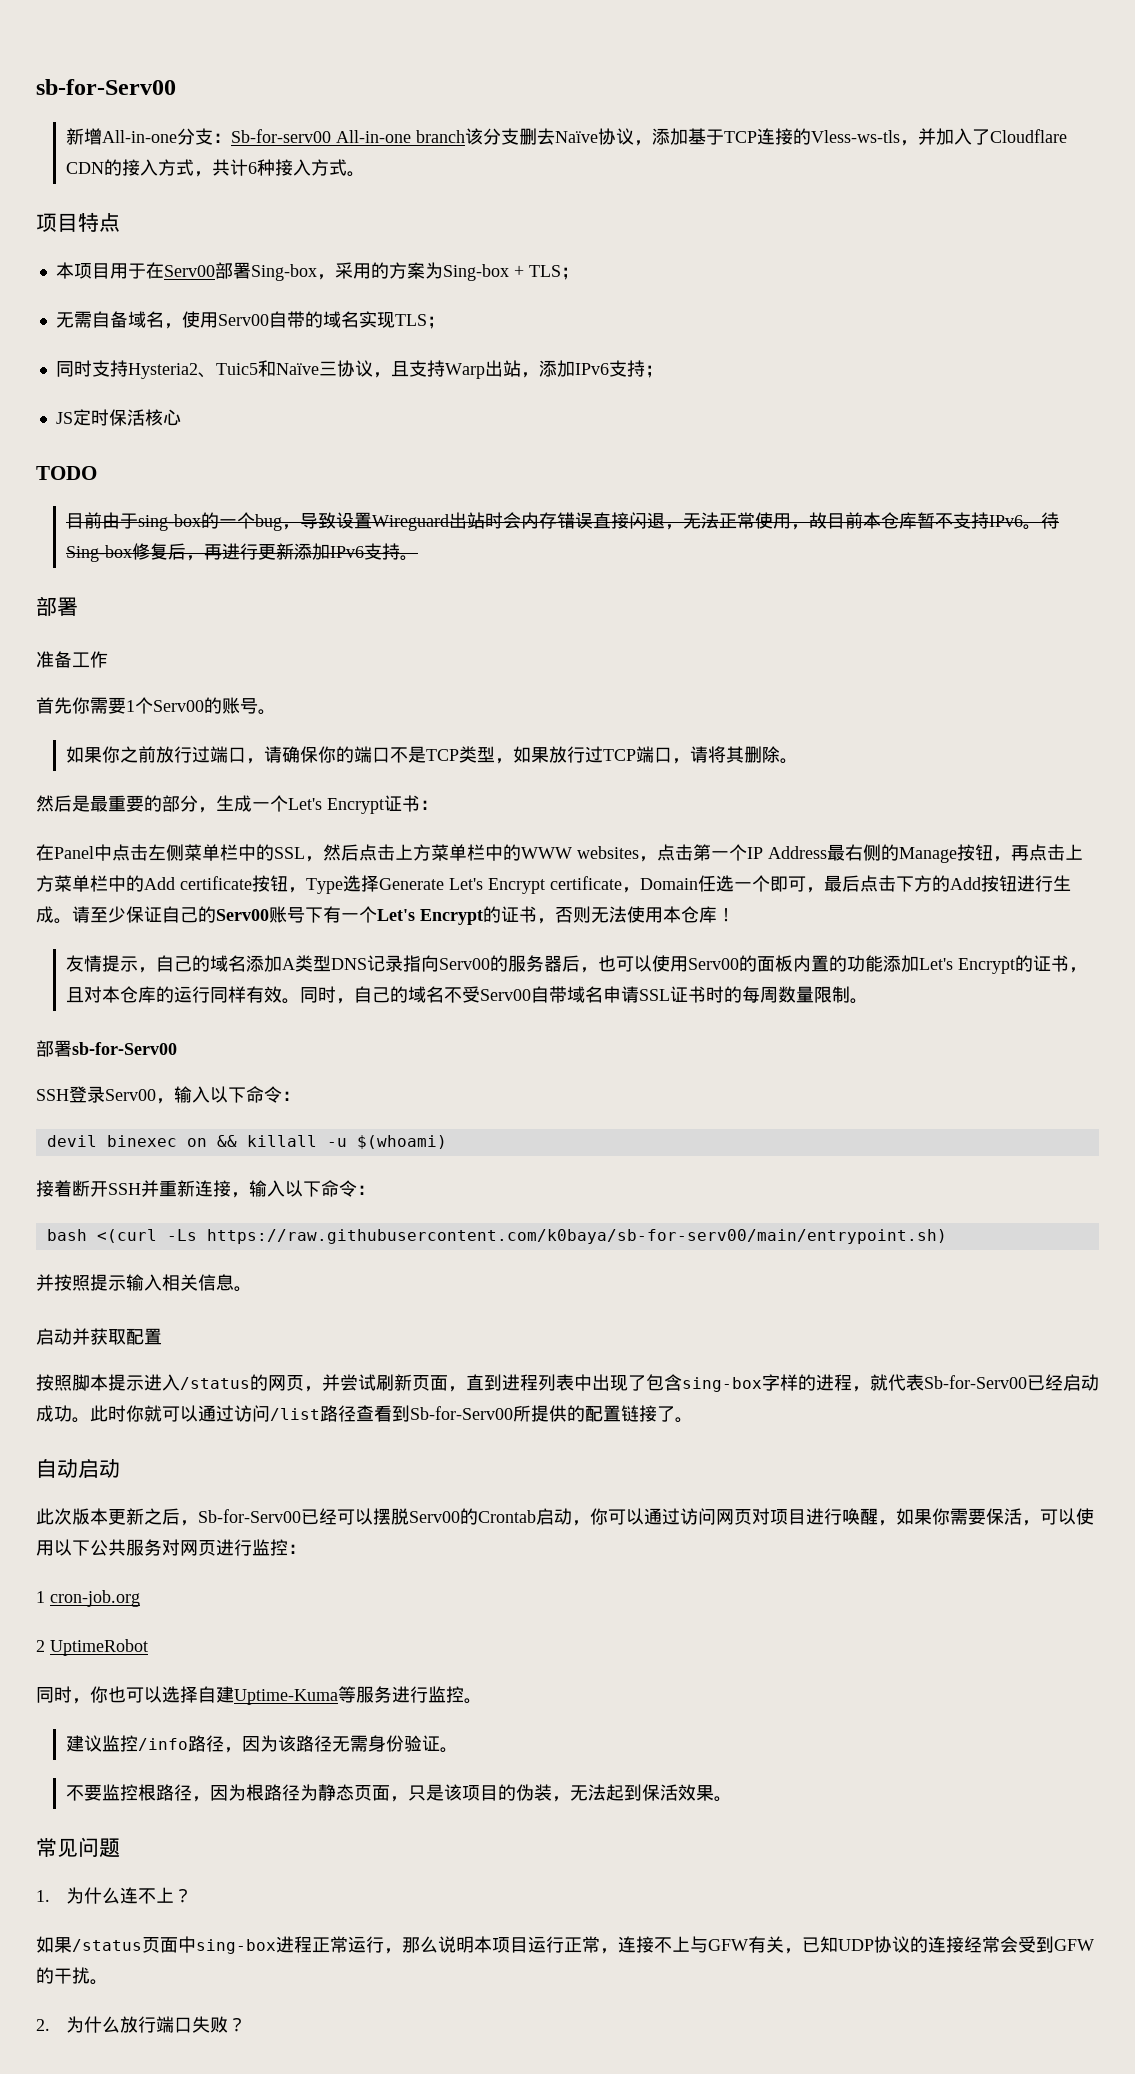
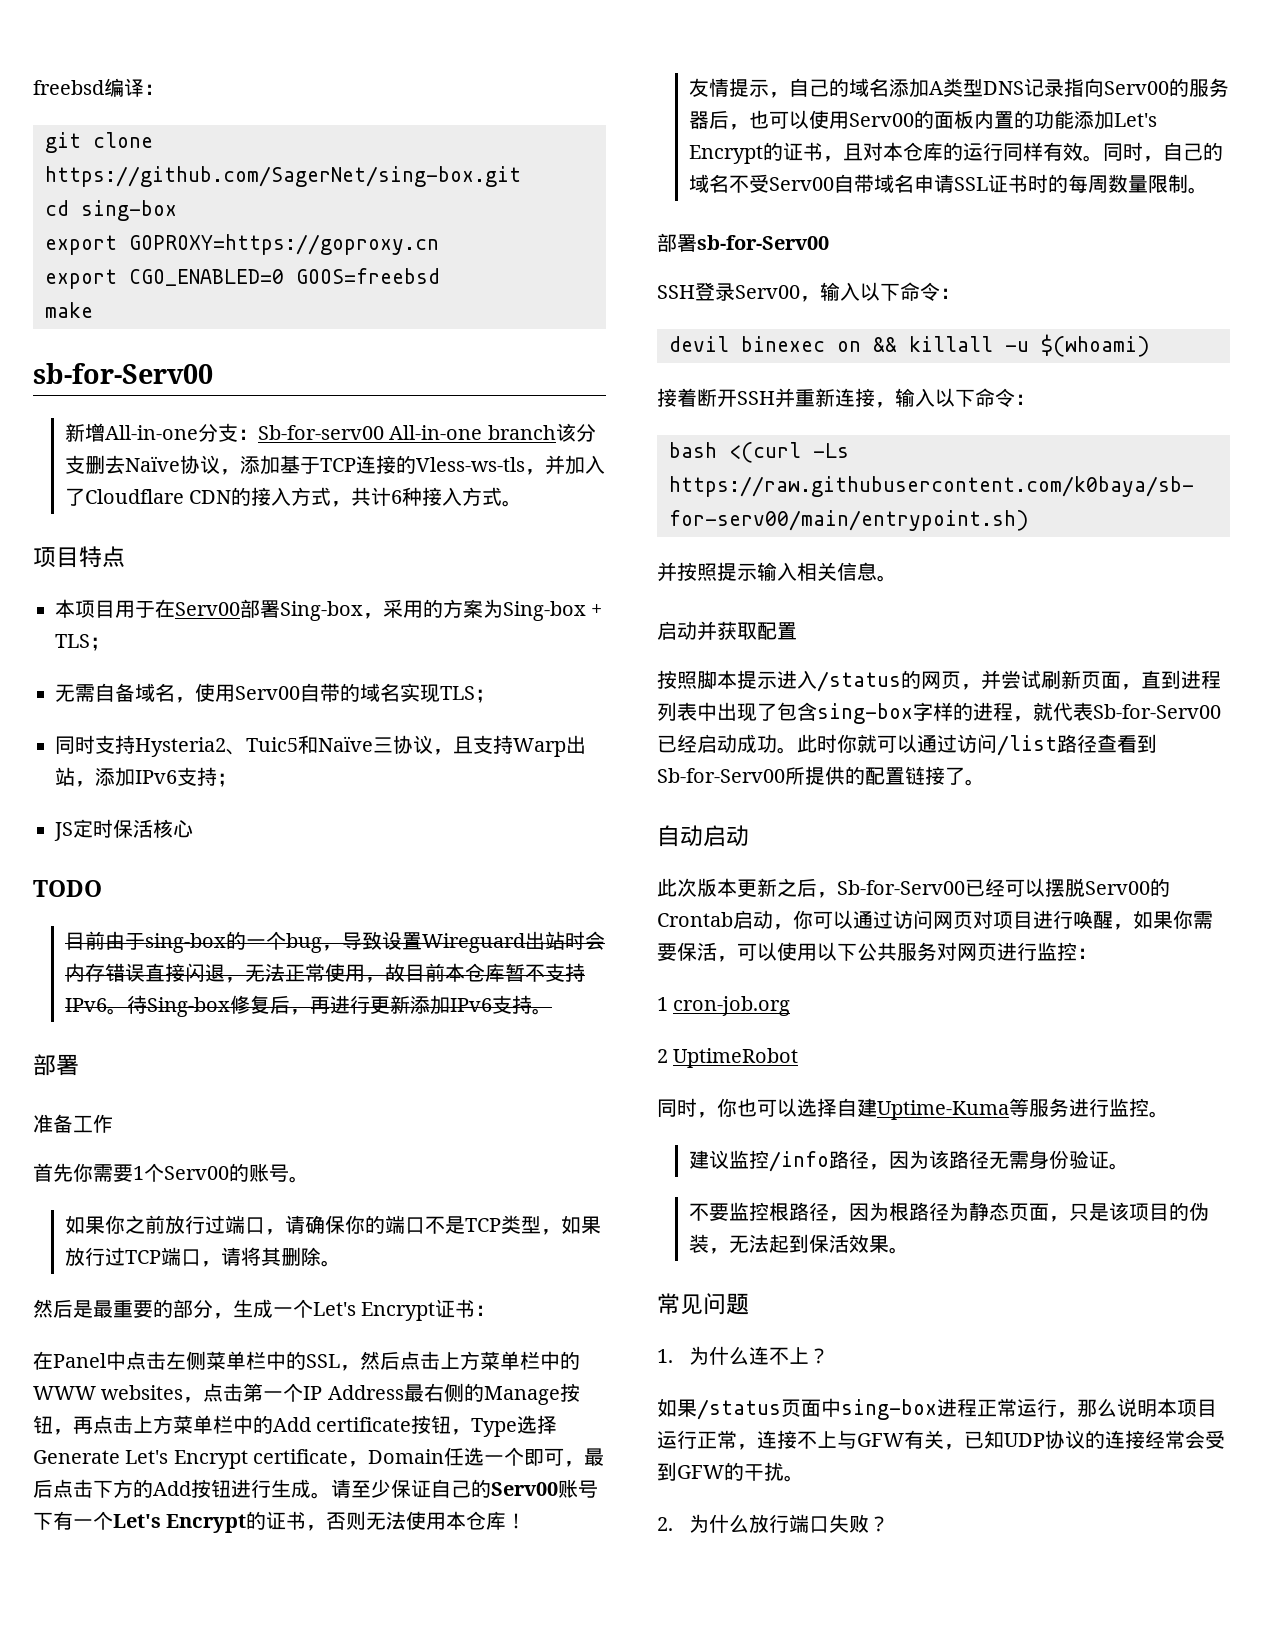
(36, 87) none -> [33,78,164,97] [45,132,153,153] [45,166,521,187] [45,200,177,221] [45,234,439,255] [45,268,440,289] [45,302,93,318] freebsd编译： // git clone https://github.com/SagerNet/sing-box.git // cd sing-box // export GOPROXY=https://goproxy.cn // export CGO_ENABLED=0 GOOS=freebsd // make //

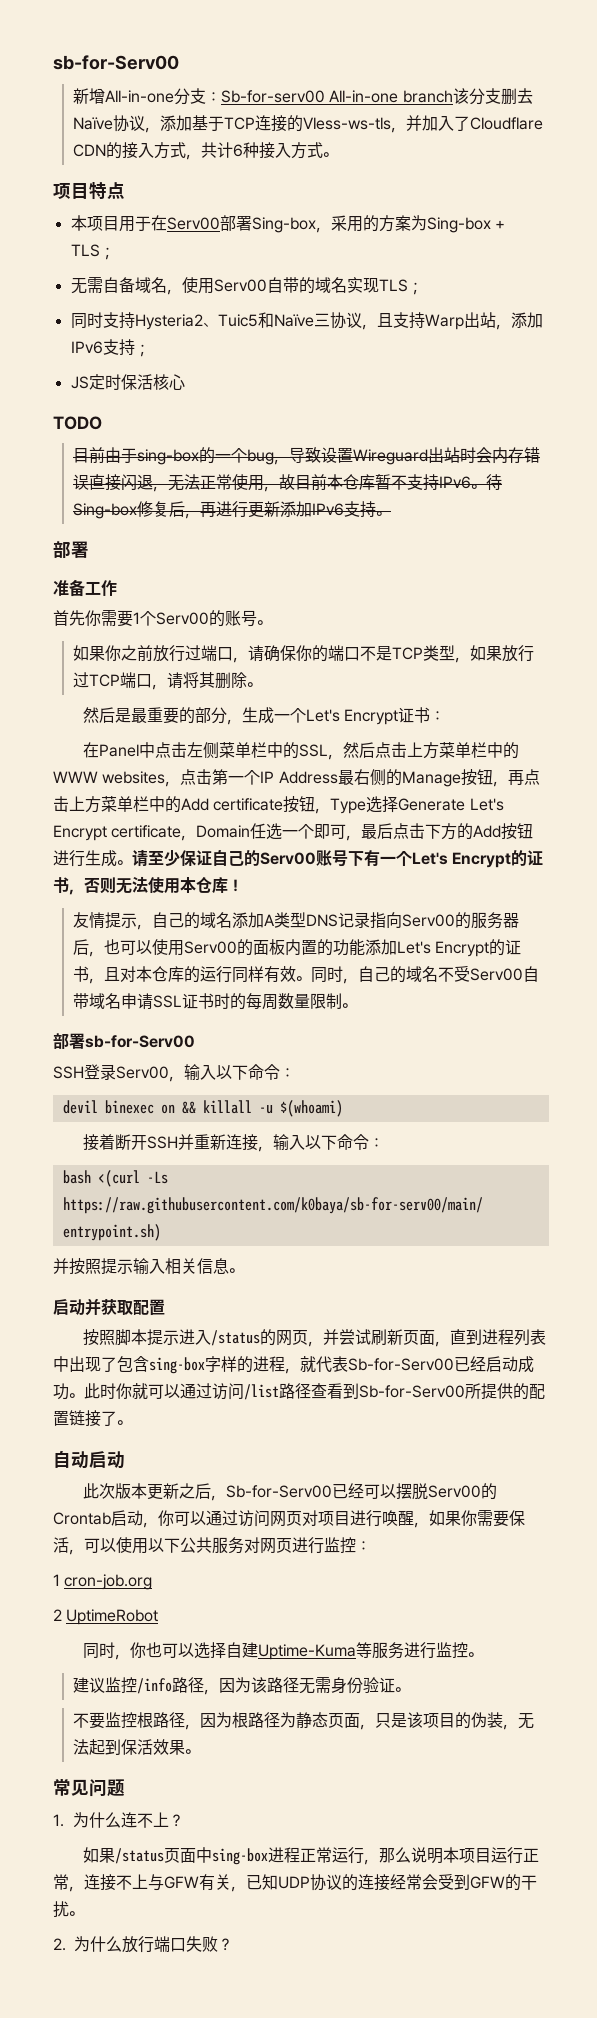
[33,78,164,97] [45,132,153,153] [45,166,521,187] [45,200,177,221] [45,234,439,255] [45,268,440,289] [45,302,93,318] freebsd编译： // git clone https://github.com/SagerNet/sing-box.git // cd sing-box // export GOPROXY=https://goproxy.cn // export CGO_ENABLED=0 GOOS=freebsd // make // -> (53, 62) none

